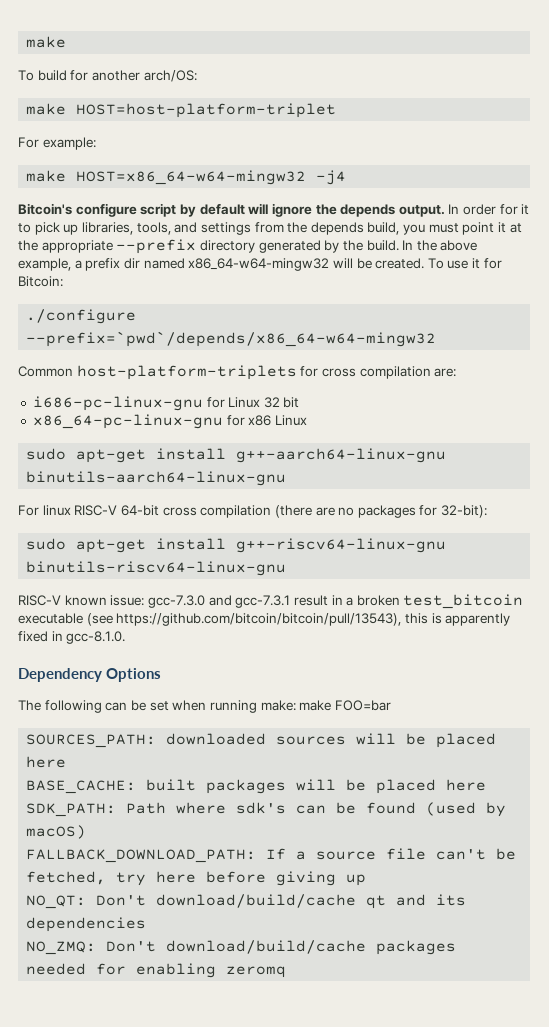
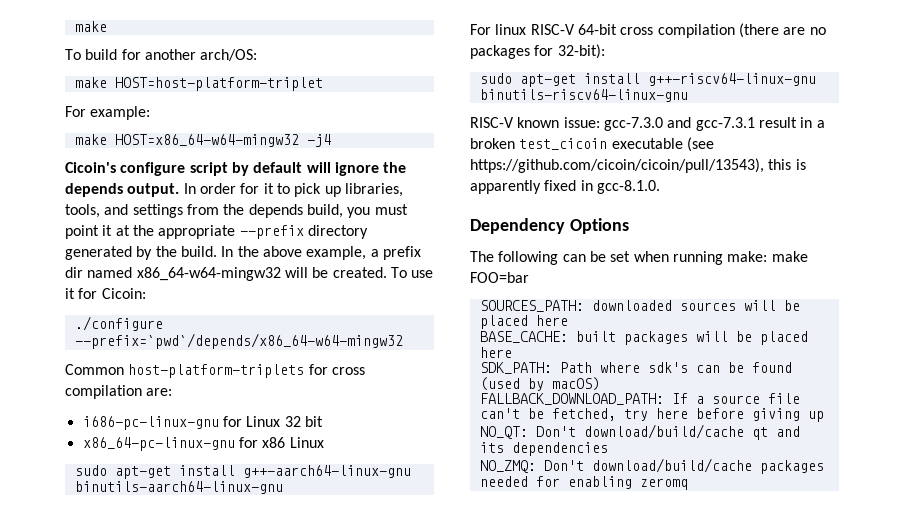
[18,203,72,215] Bitcoin's -> [65,162,116,173] Cicoin's
[18,276,63,287] Bitcoin: -> [101,288,146,299] Cicoin:
[403,594,524,609] test_bitcoin -> [519,138,608,150] test_cicoin
[116,613,402,626] https://github.com/bitcoin/bitcoin/pull/13543), -> [470,158,764,173] https://github.com/cicoin/cicoin/pull/13543),

